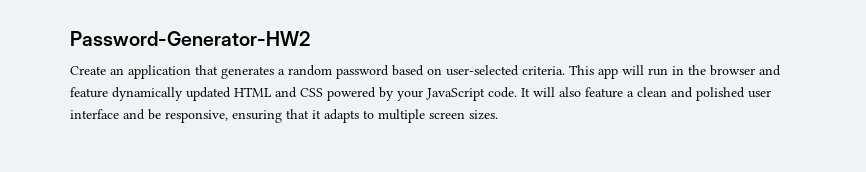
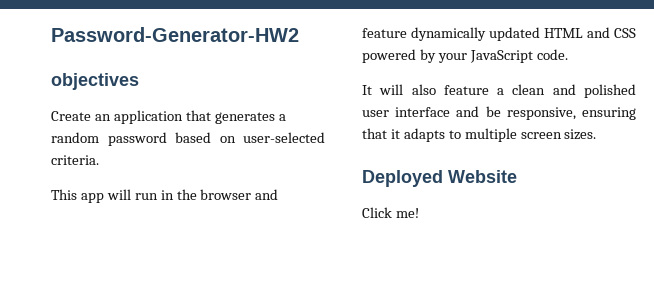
(310, 38) none -> [51,73,139,90] // objectives
(565, 70) none -> (99, 160) //
(517, 92) none -> (568, 54) //
(498, 115) none -> [362,170,517,187] [362,207,419,218] // Deployed Website // Click me!

